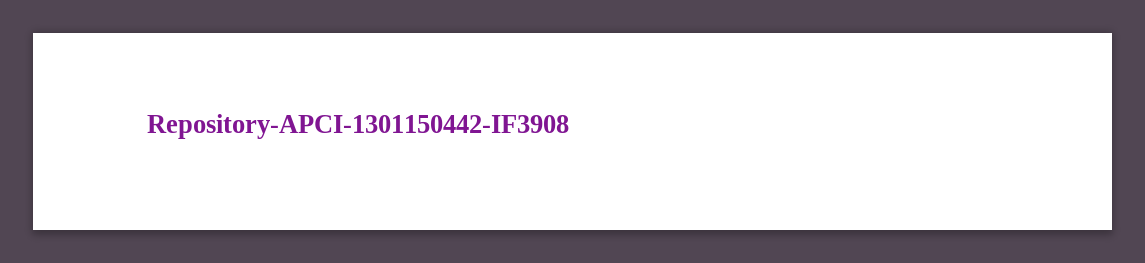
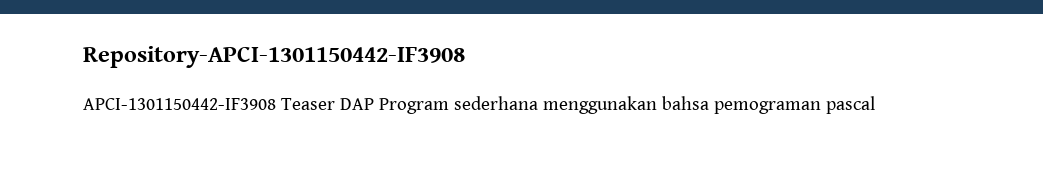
(569, 126) none -> [83,96,875,114] // APCI-1301150442-IF3908 Teaser DAP Program sederhana menggunakan bahsa pemograman pascal

